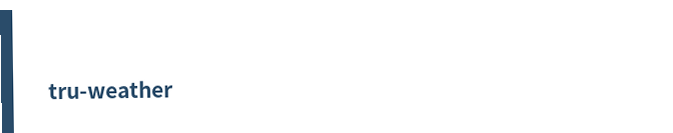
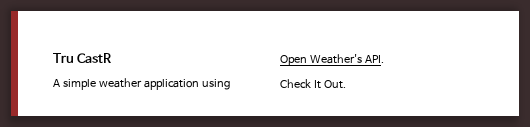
[48,80,174,100] tru-weather -> [53,53,112,63] [53,78,230,90] [280,54,384,66] [280,79,346,89] Tru CastR // A simple weather application using Open Weather's API. // Check It Out.

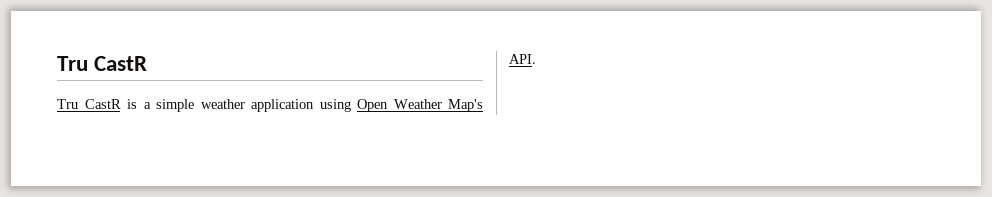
[53,79,60,87] A -> [57,99,151,109] Tru CastR is a
[309,54,362,64] Weather's -> [393,99,483,112] Weather Map's
[280,79,346,89] // Check It Out. -> (536, 59) none

